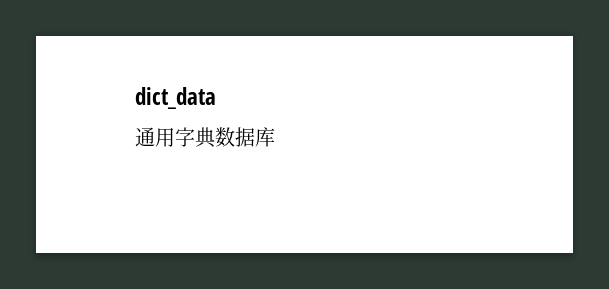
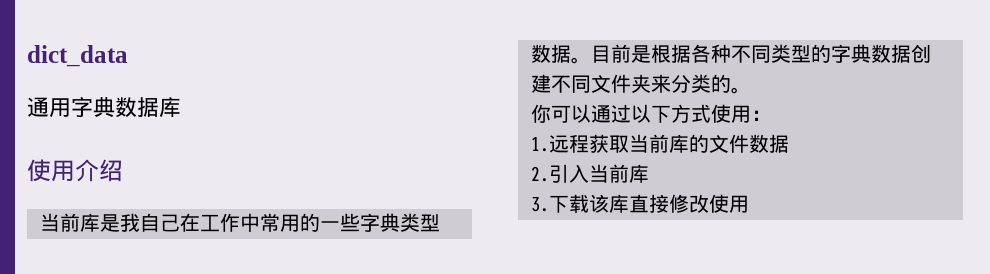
(275, 137) none -> [27,159,123,182] [39,213,440,232] [530,44,931,64] [530,74,751,94] [530,104,771,123] [530,134,789,153] [530,164,649,183] [530,194,749,213] // 使用介绍 // 当前库是我自己在工作中常用的一些字典类型数据。目前是根据各种不同类型的字典数据创建不同文件夹来分类的。 // 你可以通过以下方式使用： // 1.远程获取当前库的文件数据 // 2.引入当前库 // 3.下载该库直接修改使用

